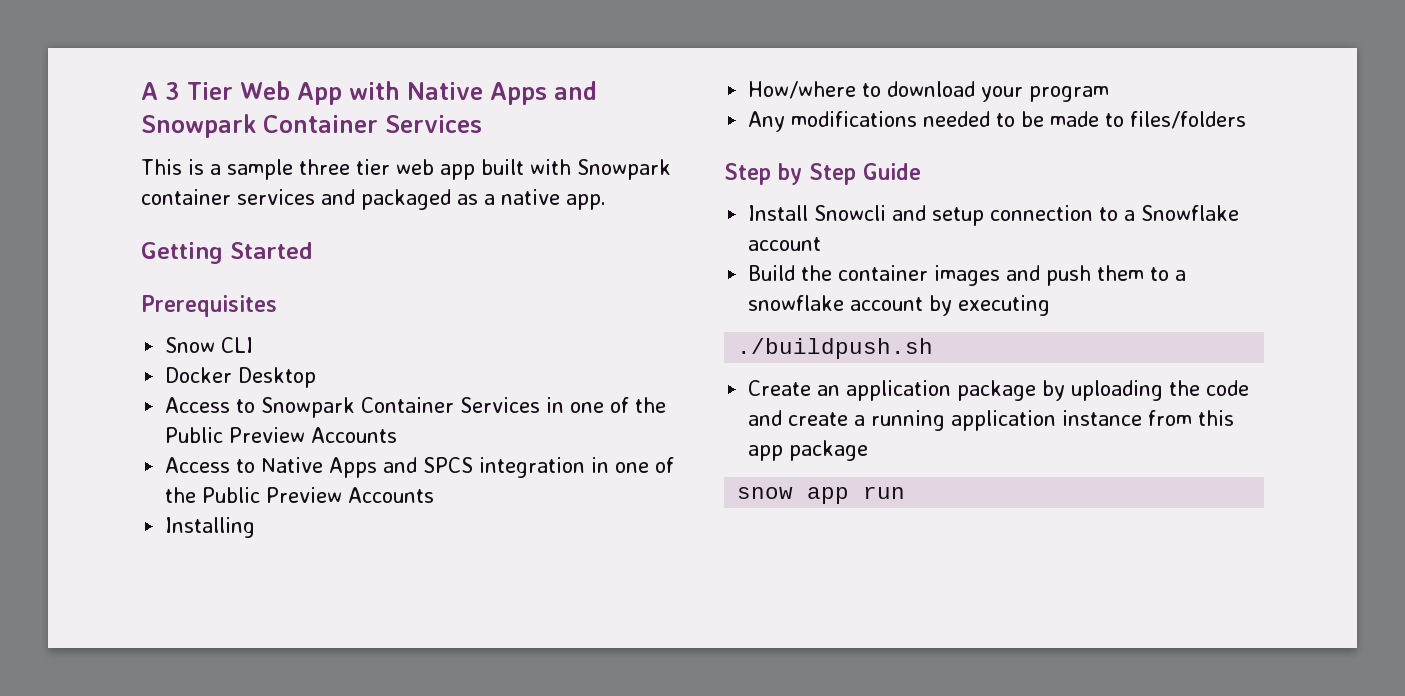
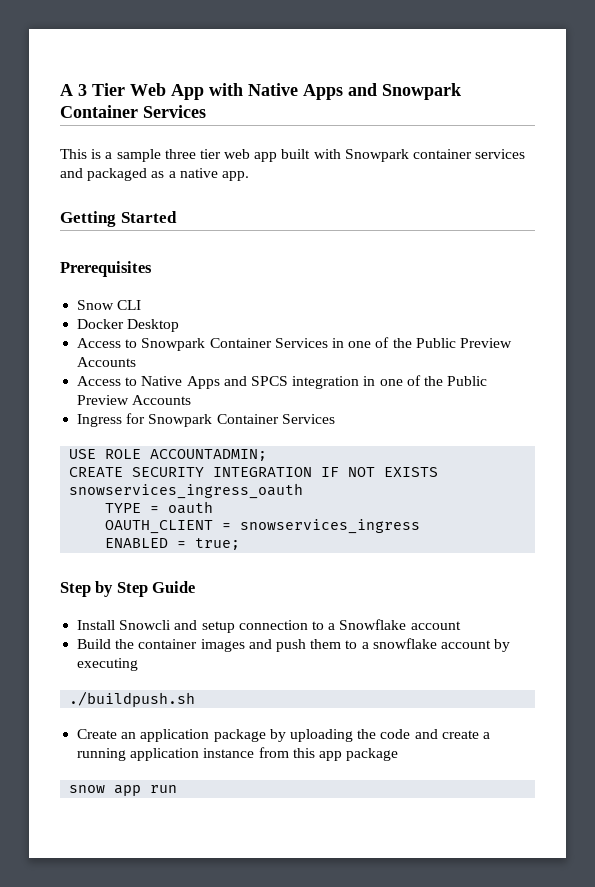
[165,517,256,538] [748,81,1110,102] [748,111,1247,132] Installing // How/where to download your program // Any modifications needed to be made to files/folders -> [77,413,335,427] [69,449,268,461] [69,467,439,477] [69,483,304,499] [105,501,214,514] [105,519,421,534] [105,538,241,550] Ingress for Snowpark Container Services // USE ROLE ACCOUNTADMIN; // CREATE SECURITY INTEGRATION IF NOT EXISTS snowservices_ingress_oauth // TYPE = oauth // OAUTH_CLIENT = snowservices_ingress // ENABLED = true;

